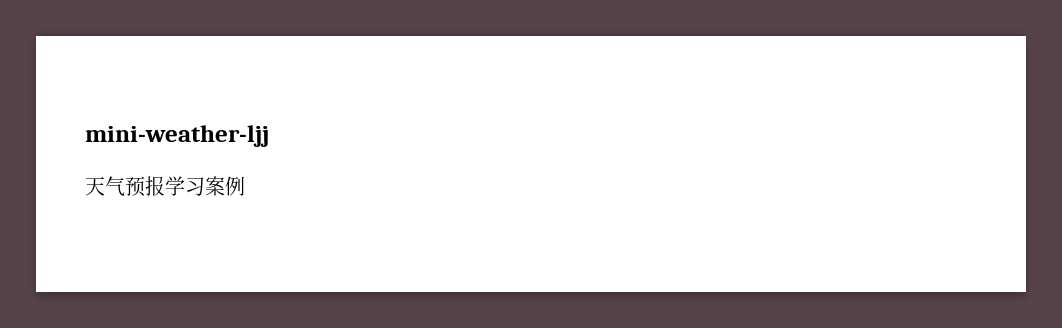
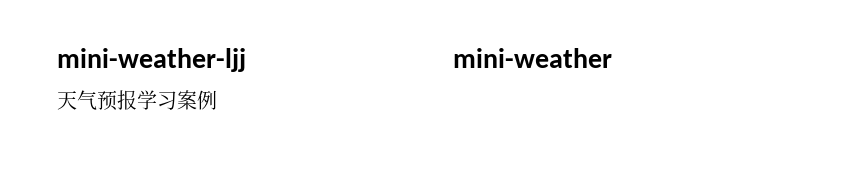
(245, 186) none -> [453,48,612,68] // mini-weather

